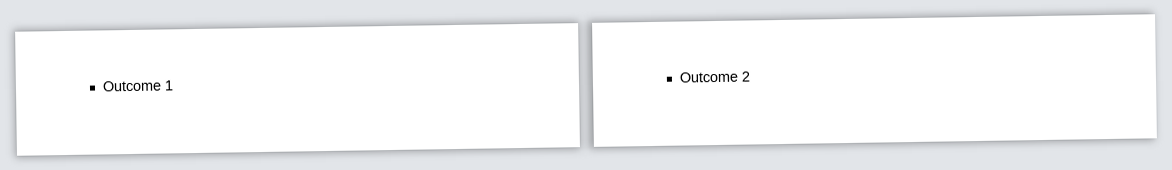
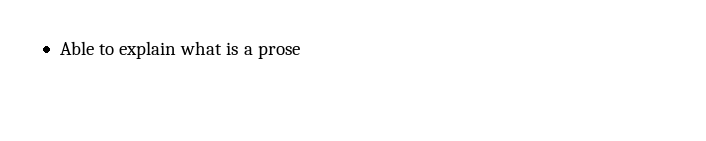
[101,80,174,92] [678,71,750,83] Outcome 1 // Outcome 2 -> [59,41,300,59] Able to explain what is a prose

